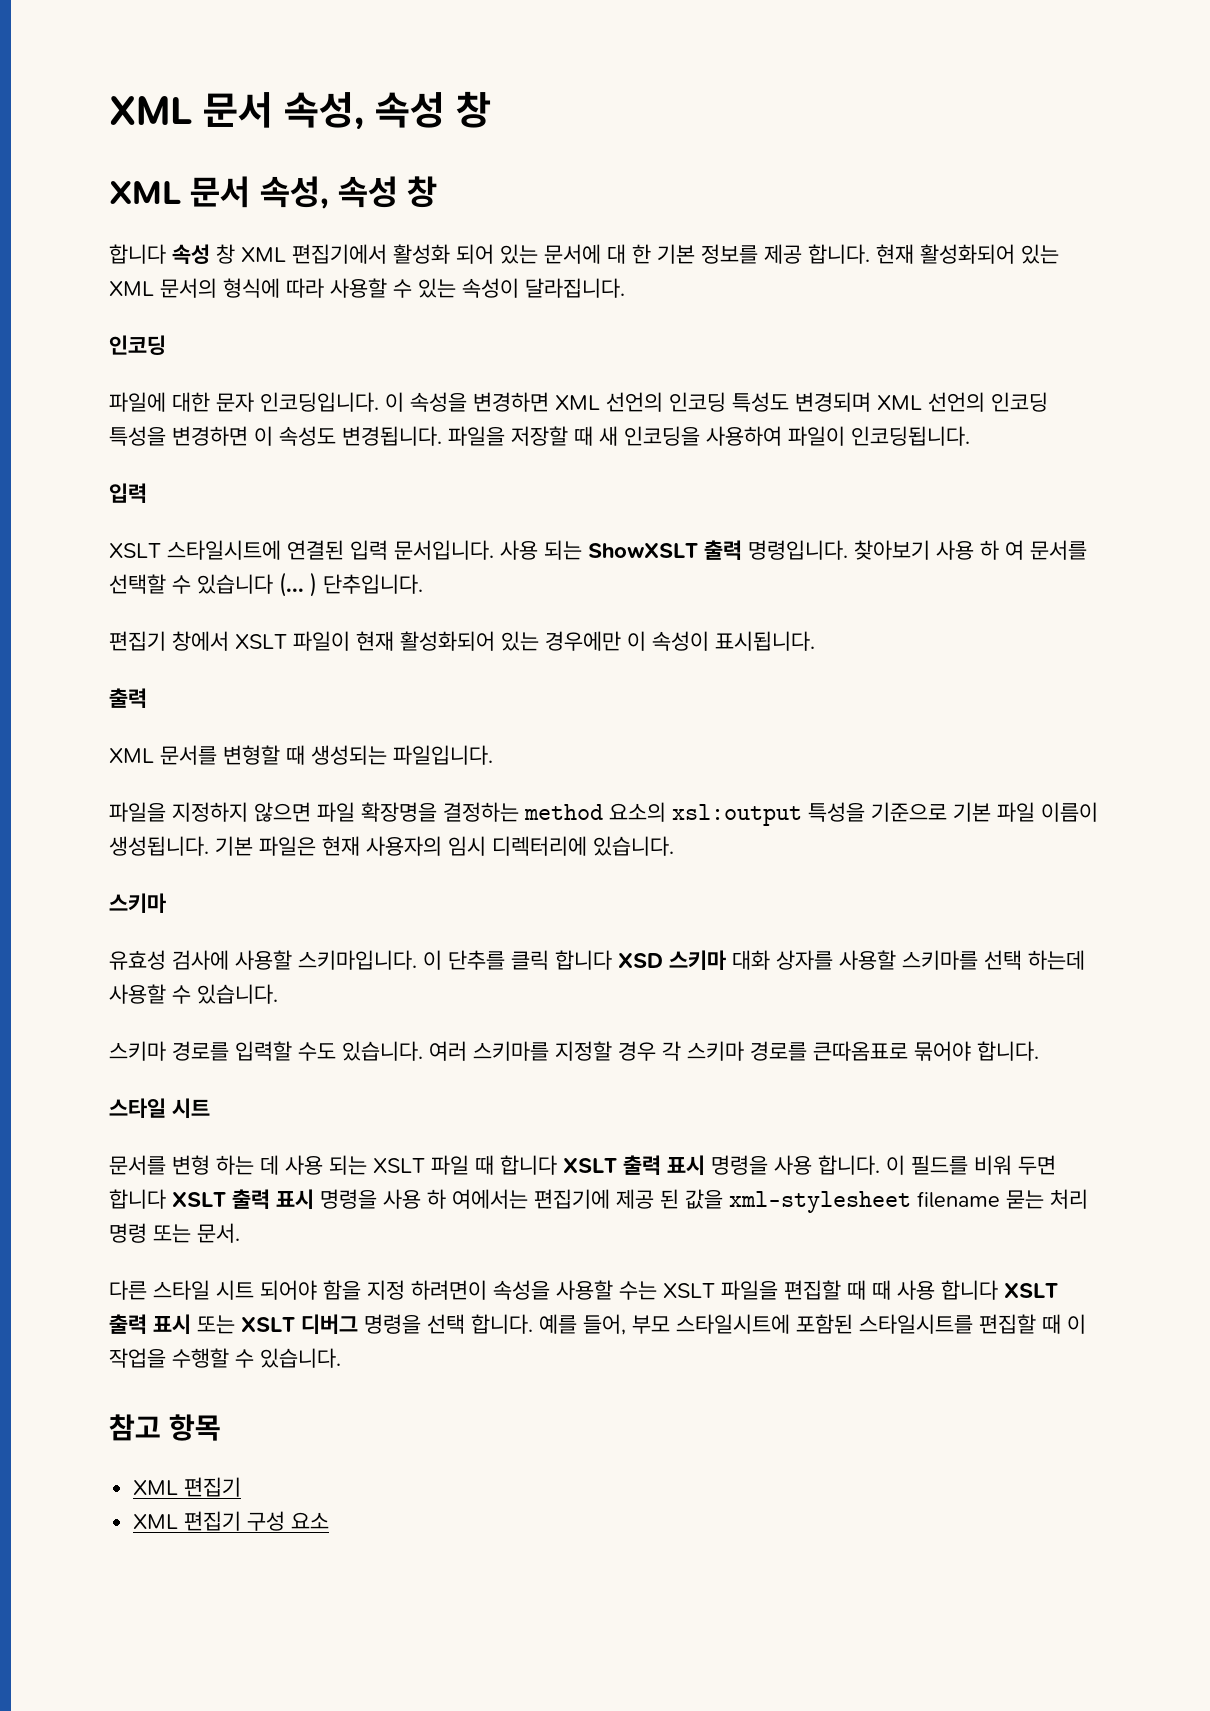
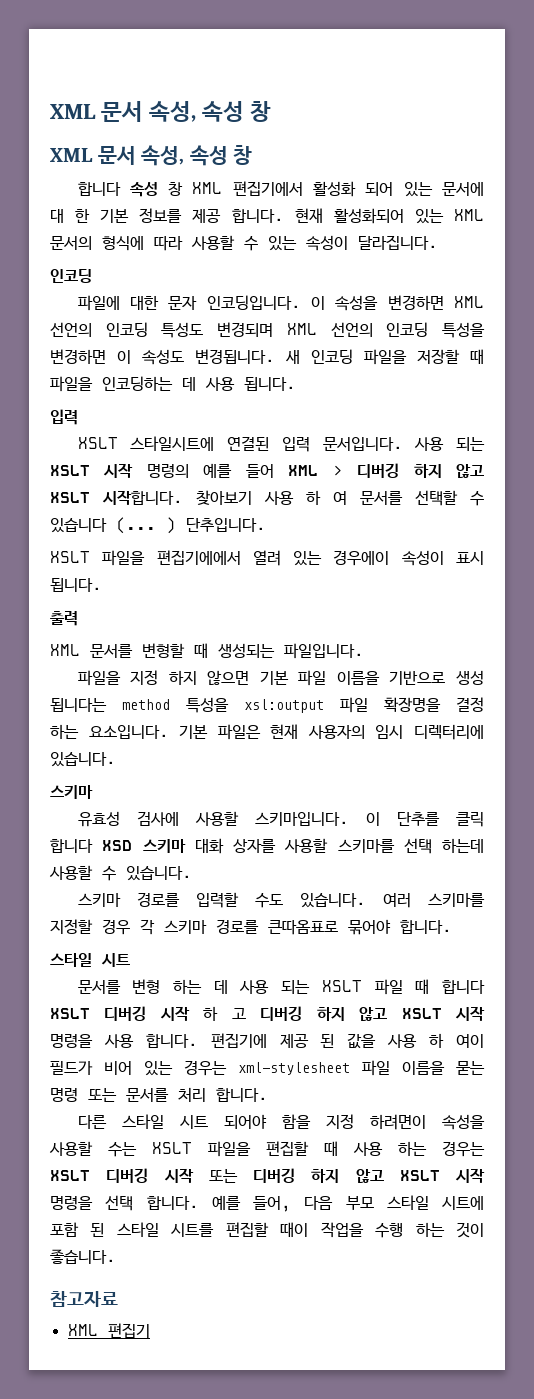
(442, 436) none -> [285,349,353,364] 새 인코딩
[599,426,970,446] 새 인코딩을 사용하여 파일이 인코딩됩니다. -> [50,376,296,392] 파일을 인코딩하는 데 사용 됩니다.
[588,540,848,560] ShowXSLT 출력 명령입니다. -> [50,463,485,478] [50,490,183,505] XSLT 시작 명령의 예를 들어 XML > 디버깅 하지 않고 XSLT 시작합니다.
[109,631,815,651] 편집기 창에서 XSLT 파일이 현재 활성화되어 있는 경우에만 이 속성이 표시됩니다. -> [50,550,484,566] [50,578,102,592] XSLT 파일을 편집기에에서 열려 있는 경우에이 속성이 표시 됩니다.
[172,802,1098,826] [109,836,209,856] 지정하지 않으면 파일 확장명을 결정하는 method 요소의 xsl:output 특성을 기준으로 기본 파일 이름이 생성됩니다. -> [130,670,484,686] [50,697,484,713] [50,724,169,739] 지정 하지 않으면 기본 파일 이름을 기반으로 생성 됩니다는 method 특성을 xsl:output 파일 확장명을 결정 하는 요소입니다.
[623,1155,1056,1176] [109,1189,1088,1213] [109,1223,240,1243] 출력 표시 명령을 사용 합니다. 이 필드를 비워 두면 합니다 XSLT 출력 표시 명령을 사용 하 여에서는 편집기에 제공 된 값을 xml-stylesheet filename 묻는 처리 명령 또는 문서. -> [104,1006,486,1021] [50,1033,485,1049] [50,1060,485,1076] [50,1087,268,1102] 디버깅 시작 하 고 디버깅 하지 않고 XSLT 시작 명령을 사용 합니다. 편집기에 제공 된 값을 사용 하 여이 필드가 비어 있는 경우는 xml-stylesheet 파일 이름을 묻는 명령 또는 문서를 처리 합니다.
[872,1280,1058,1300] [109,1314,358,1335] 때 사용 합니다 XSLT 출력 표시 또는 XSLT 디버그 -> [353,1141,485,1157] [50,1168,485,1183] 사용 하는 경우는 XSLT 디버깅 시작 또는 디버깅 하지 않고 XSLT 시작
[632,1314,1086,1334] [109,1348,341,1368] [109,1414,221,1441] [133,1477,242,1497] [133,1511,330,1531] 부모 스타일시트에 포함된 스타일시트를 편집할 때 이 작업을 수행할 수 있습니다. // 참고 항목 // XML 편집기 // XML 편집기 구성 요소 -> [304,1195,484,1210] [50,1222,485,1238] [50,1249,116,1264] [50,1291,118,1307] [67,1323,150,1338] 다음 부모 스타일 시트에 포함 된 스타일 시트를 편집할 때이 작업을 수행 하는 것이 좋습니다. // 참고자료 // XML 편집기

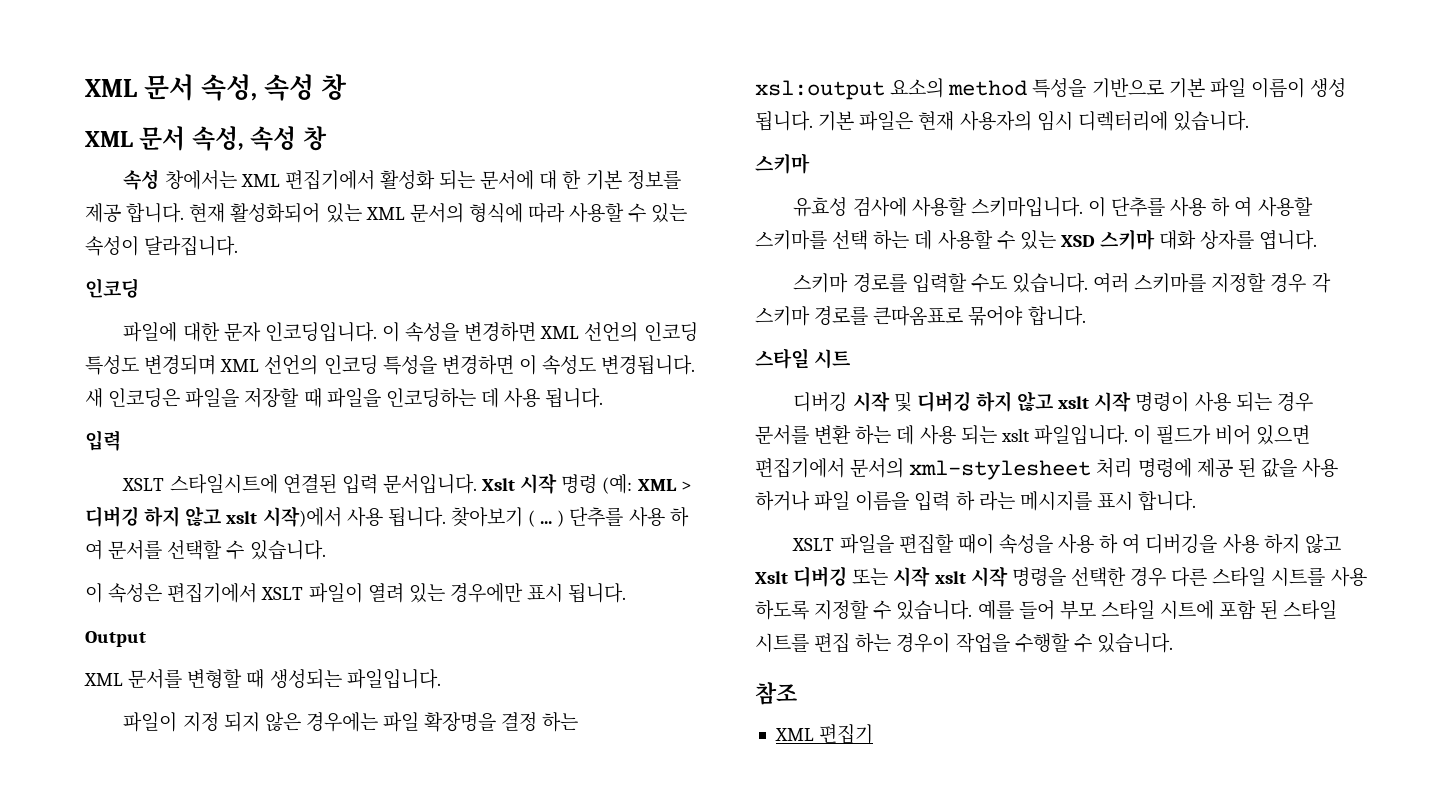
[77,182,184,197] 합니다 속성 창 -> [123,169,237,190] 속성 창에서는
[365,182,433,197] 되어 있는 -> [439,170,476,190] 되는
[311,349,353,364] 인코딩 -> [108,388,181,407] 인코딩은
[414,437,485,451] [50,463,274,478] 사용 되는 XSLT 시작 명령의 예를 들어 -> [482,473,633,494] Xslt 시작 명령 (예:
[50,490,252,505] XSLT 시작합니다. 찾아보기 -> [226,506,624,527] xslt 시작)에서 사용 됩니다. 찾아보기 ( ... ) 단추를
[50,517,266,534] [50,550,444,566] 있습니다 (... ) 단추입니다. // XSLT 파일을 편집기에에서 열려 있는 경우에이 속성이 -> [249,540,326,560] [85,583,523,603] 있습니다. // 이 속성은 편집기에서 XSLT 파일이 열려 있는 경우에만
[50,611,78,626] 출력 -> [85,631,146,647] Output
[77,670,484,686] [50,697,484,713] [50,724,169,739] 파일을 지정 하지 않으면 기본 파일 이름을 기반으로 생성 됩니다는 method 특성을 xsl:output 파일 확장명을 결정 하는 요소입니다. -> [123,712,579,732] [755,78,1347,100] [755,111,813,131] 파일이 지정 되지 않은 경우에는 파일 확장명을 결정 하는 xsl:output 요소의 method 특성을 기반으로 기본 파일 이름이 생성 됩니다.
[456,812,485,827] [50,838,484,854] [49,865,192,881] 클릭 합니다 XSD 스키마 대화 상자를 사용할 스키마를 선택 하는데 사용할 수 있습니다. -> [1170,197,1313,217] [755,229,1318,250] 사용 하 여 사용할 스키마를 선택 하는 데 사용할 수 있는 XSD 스키마 대화 상자를 엽니다.
[77,979,485,995] [50,1006,486,1021] [50,1033,485,1049] [50,1060,485,1076] [50,1087,268,1102] [77,1114,485,1130] [49,1141,485,1157] [50,1168,485,1183] [50,1195,334,1212] 문서를 변형 하는 데 사용 되는 XSLT 파일 때 합니다 XSLT 디버깅 시작 하 고 디버깅 하지 않고 XSLT 시작 명령을 사용 합니다. 편집기에 제공 된 값을 사용 하 여이 필드가 비어 있는 경우는 xml-stylesheet 파일 이름을 묻는 명령 또는 문서를 처리 합니다. // 다른 스타일 시트 되어야 함을 지정 하려면이 속성을 사용할 수는 XSLT 파일을 편집할 때 사용 하는 경우는 XSLT 디버깅 시작 또는 디버깅 하지 않고 XSLT 시작 명령을 선택 합니다. 예를 들어, 다음 -> [793,391,1313,412] [755,424,1311,445] [755,457,1339,480] [755,491,1197,511] [792,534,1341,554] [755,566,1367,587] [755,600,1055,620] 디버깅 시작 및 디버깅 하지 않고 xslt 시작 명령이 사용 되는 경우 문서를 변환 하는 데 사용 되는 xslt 파일입니다. 이 필드가 비어 있으면 편집기에서 문서의 xml-stylesheet 처리 명령에 제공 된 값을 사용 하거나 파일 이름을 입력 하 라는 메시지를 표시 합니다. // XSLT 파일을 편집할 때이 속성을 사용 하 여 디버깅을 사용 하지 않고 Xslt 디버깅 또는 시작 xslt 시작 명령을 선택한 경우 다른 스타일 시트를 사용 하도록 지정할 수 있습니다. 예를 들어
[225,1222,485,1238] [50,1249,116,1264] [50,1291,118,1307] 편집할 때이 작업을 수행 하는 것이 좋습니다. // 참고자료 -> [814,633,1173,653] [755,682,797,705] 편집 하는 경우이 작업을 수행할 수 있습니다. // 참조

